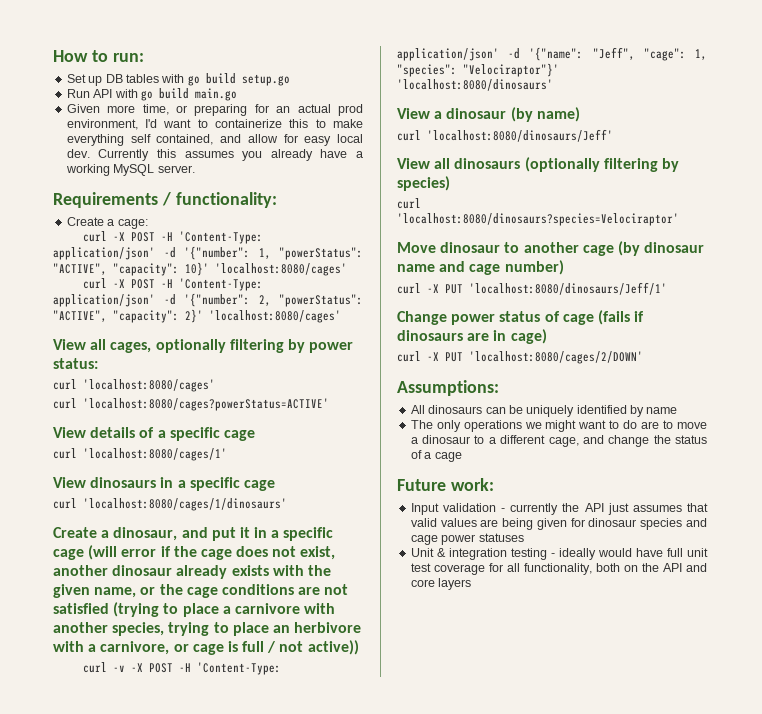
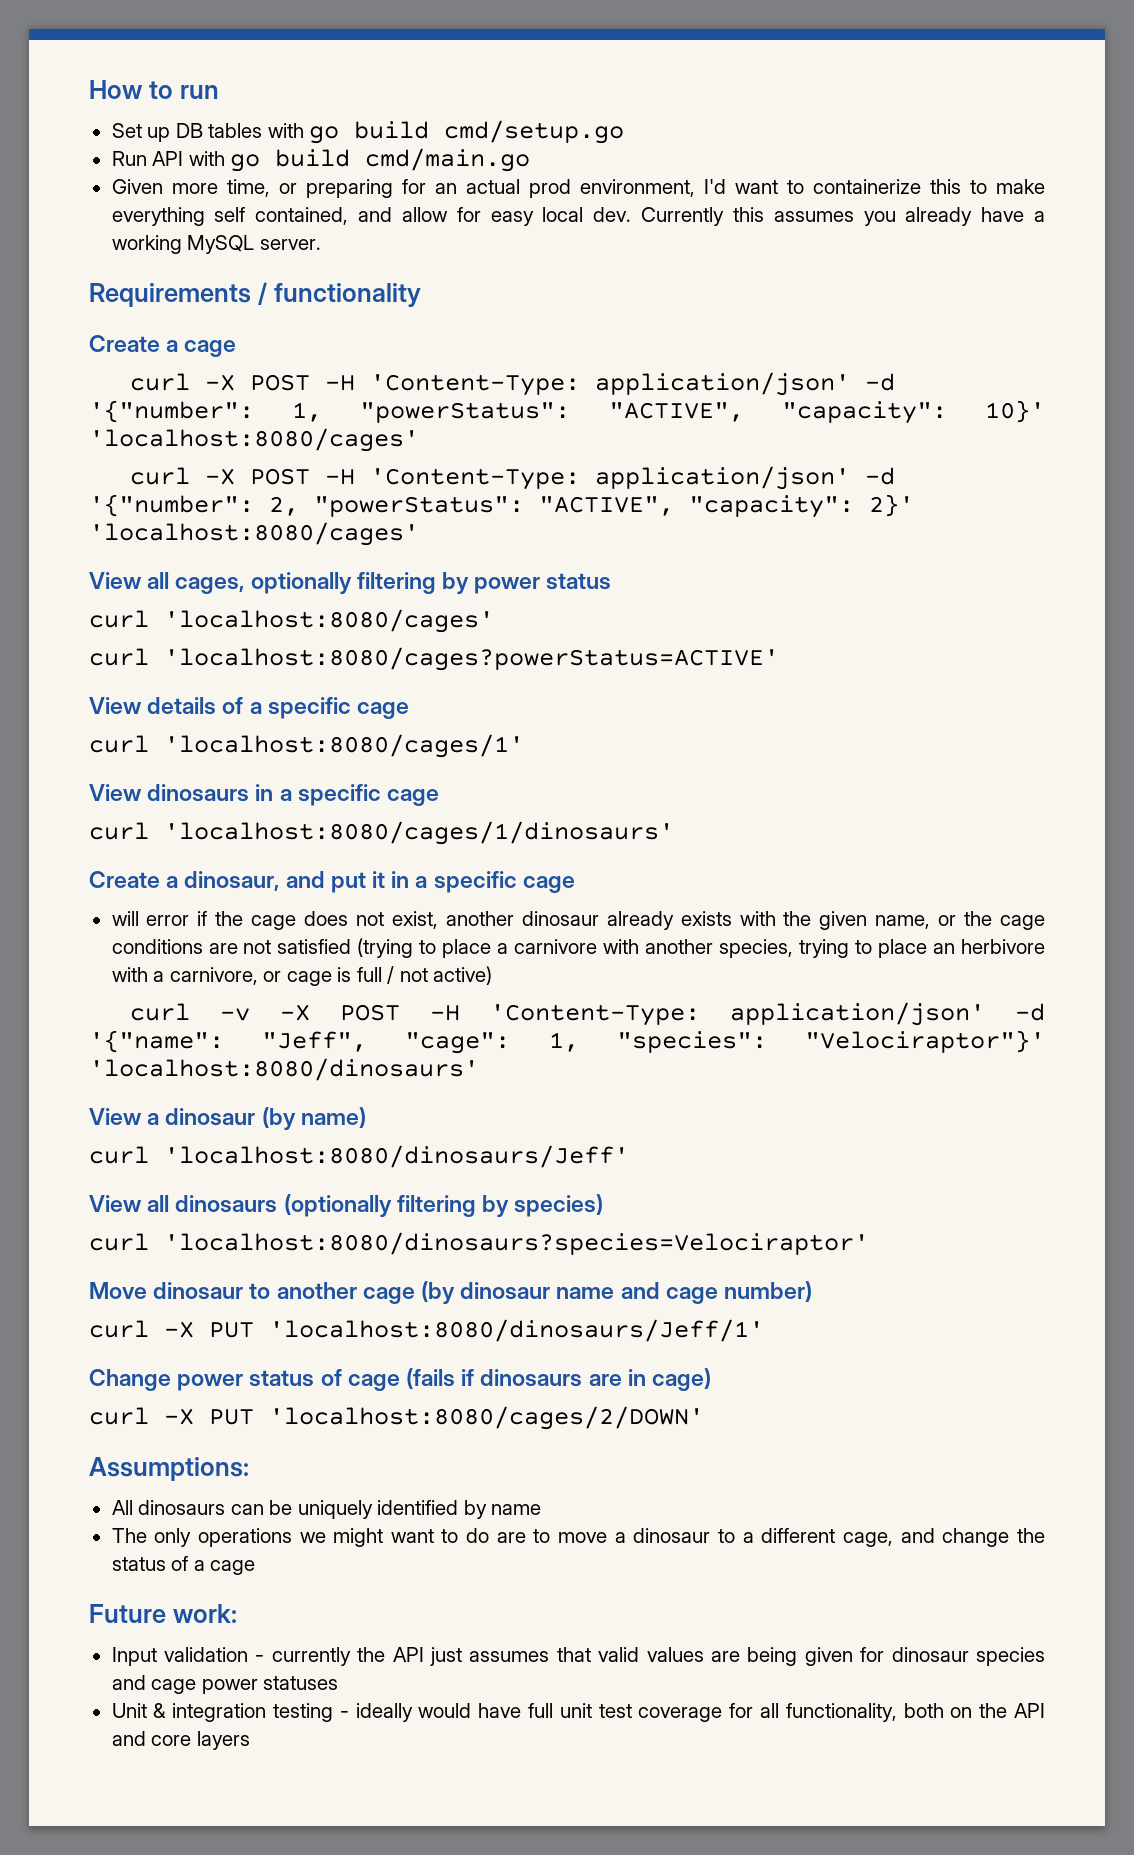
[112,53,144,62] run: -> [179,85,219,99] run
[241,74,290,86] setup.go -> [444,120,625,144] cmd/setup.go
[194,88,237,101] main.go -> [365,148,531,172] cmd/main.go
[175,192,277,208] [66,217,148,229] functionality: // Create a cage: -> [273,283,421,307] [89,335,237,357] functionality // Create a cage
[53,358,98,369] status: -> [546,573,612,590] status
[88,545,118,560] (will -> [111,911,139,926] // will
[307,640,359,655] active)) -> [433,966,493,985] active)

